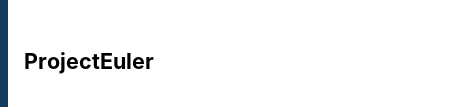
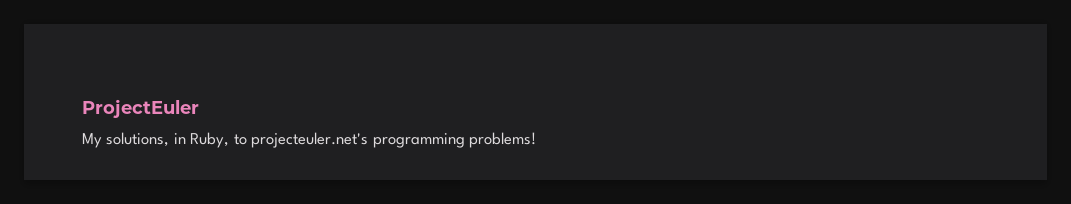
(154, 63) none -> [82,132,537,148] // My solutions, in Ruby, to projecteuler.net's programming problems!

